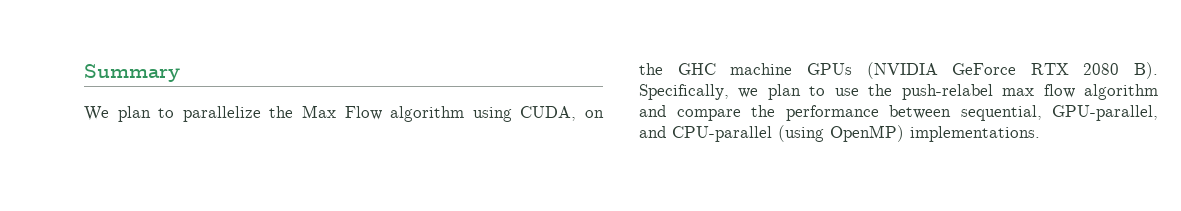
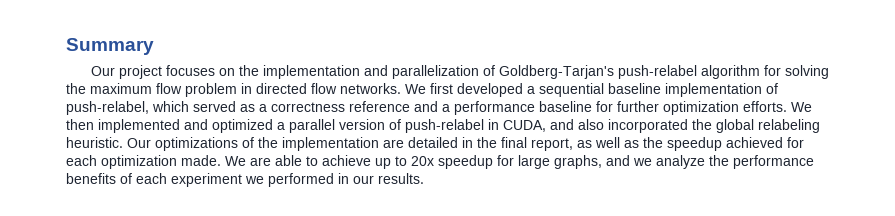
[84,105,604,122] [639,62,1158,79] [639,84,1158,100] [639,105,1158,121] [639,125,1040,142] We plan to parallelize the Max Flow algorithm using CUDA, on the GHC machine GPUs (NVIDIA GeForce RTX 2080 B). Specifically, we plan to use the push-relabel max flow algorithm and compare the performance between sequential, GPU-parallel, and CPU-parallel (using OpenMP) implementations. -> [90,65,829,79] [66,83,778,97] [66,101,812,115] [66,119,820,133] [66,137,804,151] [66,155,814,169] [66,173,424,187] Our project focuses on the implementation and parallelization of Goldberg-Tarjan's push-relabel algorithm for solving the maximum flow problem in directed flow networks. We first developed a sequential baseline implementation of push-relabel, which served as a correctness reference and a performance baseline for further optimization efforts. We then implemented and optimized a parallel version of push-relabel in CUDA, and also incorporated the global relabeling heuristic. Our optimizations of the implementation are detailed in the final report, as well as the speedup achieved for each optimization made. We are able to achieve up to 20x speedup for large graphs, and we analyze the performance benefits of each experiment we performed in our results.

